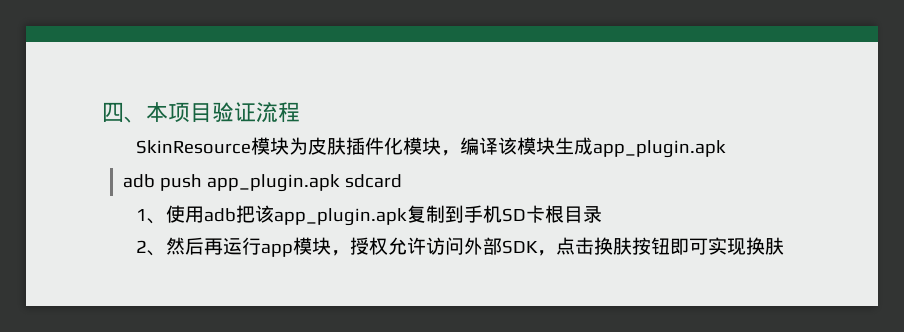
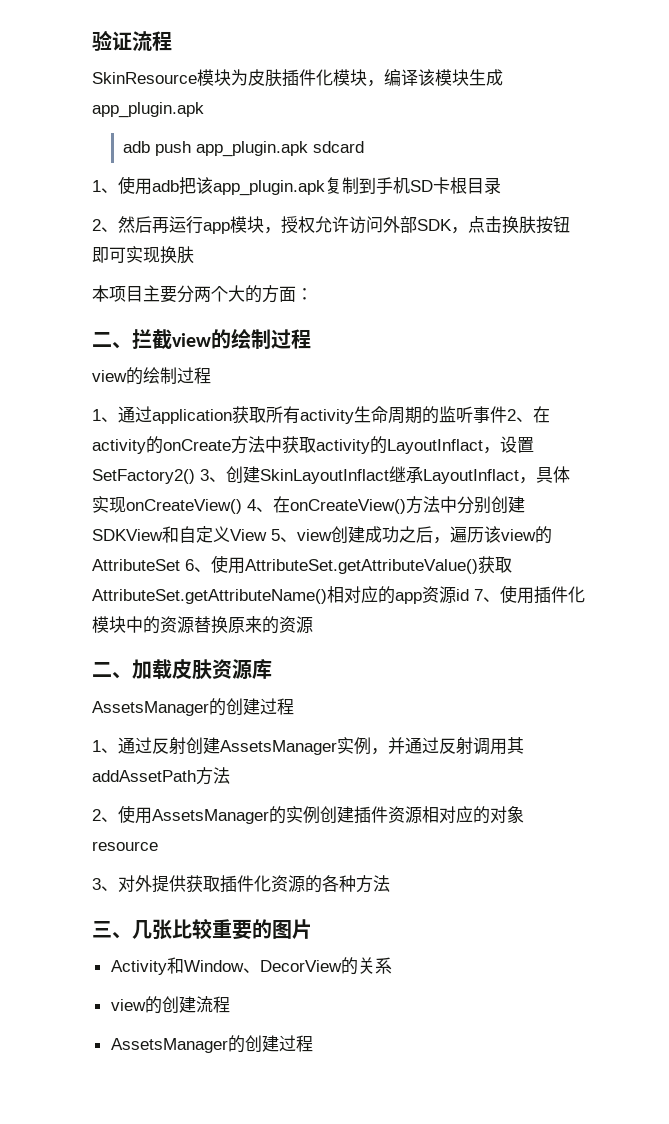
[102,102,212,123] 四、本项目 -> (92, 40) none
(785, 246) none -> [92,285,313,303] [92,328,311,349] [92,367,211,385] [92,406,550,424] [92,436,534,454] [92,466,570,484] [92,496,525,514] [92,526,552,544] [92,555,512,574] [92,585,585,604] [92,616,313,634] [92,659,272,680] [92,698,294,716] [92,737,524,755] [92,767,230,785] [92,805,524,824] [92,841,158,851] [92,875,390,893] [92,918,312,940] [110,957,392,975] [110,996,230,1014] [110,1035,313,1053] // 本项目主要分两个大的方面： // 二、拦截view的绘制过程 // view的绘制过程 // 1、通过application获取所有activity生命周期的监听事件2、在activity的onCreate方法中获取activity的LayoutInflact，设置SetFactory2() 3、创建SkinLayoutInflact继承LayoutInflact，具体实现onCreateView() 4、在onCreateView()方法中分别创建SDKView和自定义View 5、view创建成功之后，遍历该view的AttributeSet 6、使用AttributeSet.getAttributeValue()获取AttributeSet.getAttributeName()相对应的app资源id 7、使用插件化模块中的资源替换原来的资源 // 二、加载皮肤资源库 // AssetsManager的创建过程 // 1、通过反射创建AssetsManager实例，并通过反射调用其addAssetPath方法 // 2、使用AssetsManager的实例创建插件资源相对应的对象resource // 3、对外提供获取插件化资源的各种方法 // 三、几张比较重要的图片 // Activity和Window、DecorView的关系 // view的创建流程 // AssetsManager的创建过程

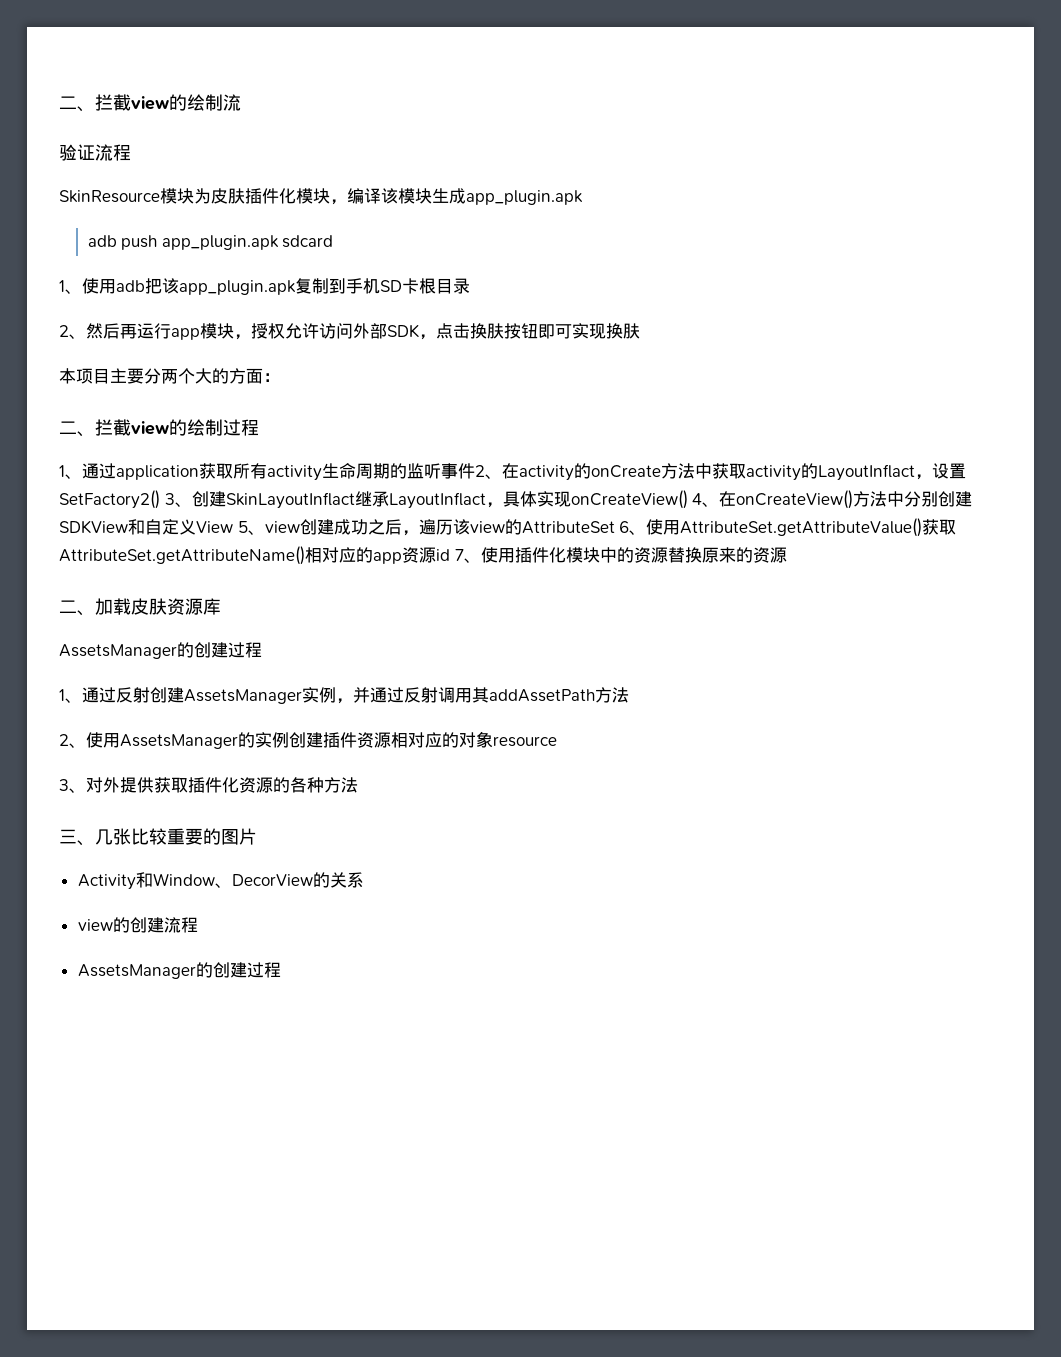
(92, 40) none -> [59,94,241,112] 二、拦截view的绘制流 //
[92,367,211,385] // view的绘制过程 -> (259, 427) none

